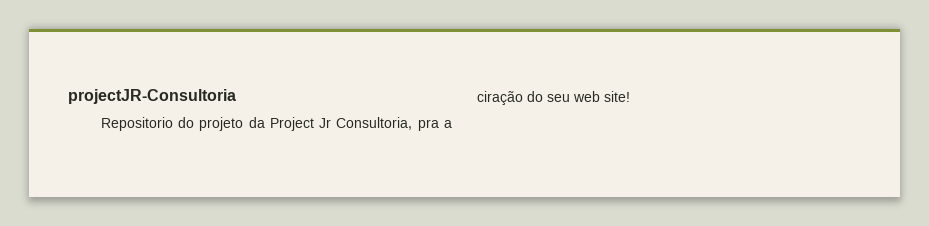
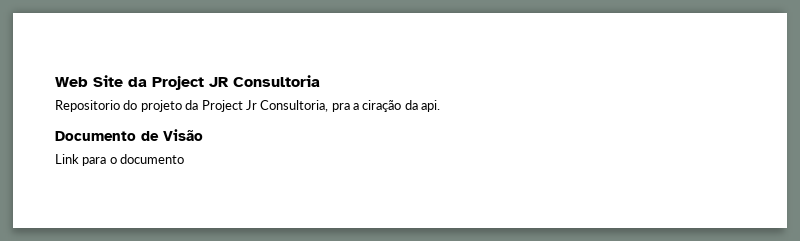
[68,89,236,104] projectJR-Consultoria -> [55,75,320,90] Web Site da Project JR Consultoria
[527,91,630,102] do seu web site! -> [404,100,441,112] [55,129,203,141] [55,154,185,166] da api. // Documento de Visão // Link para o documento

